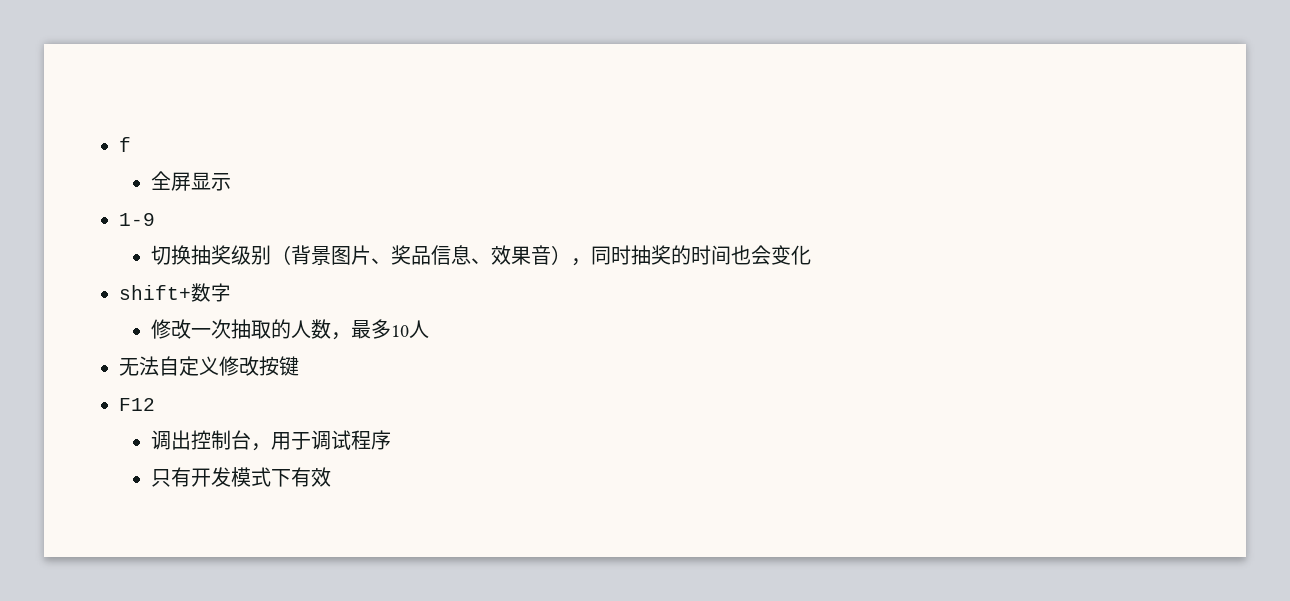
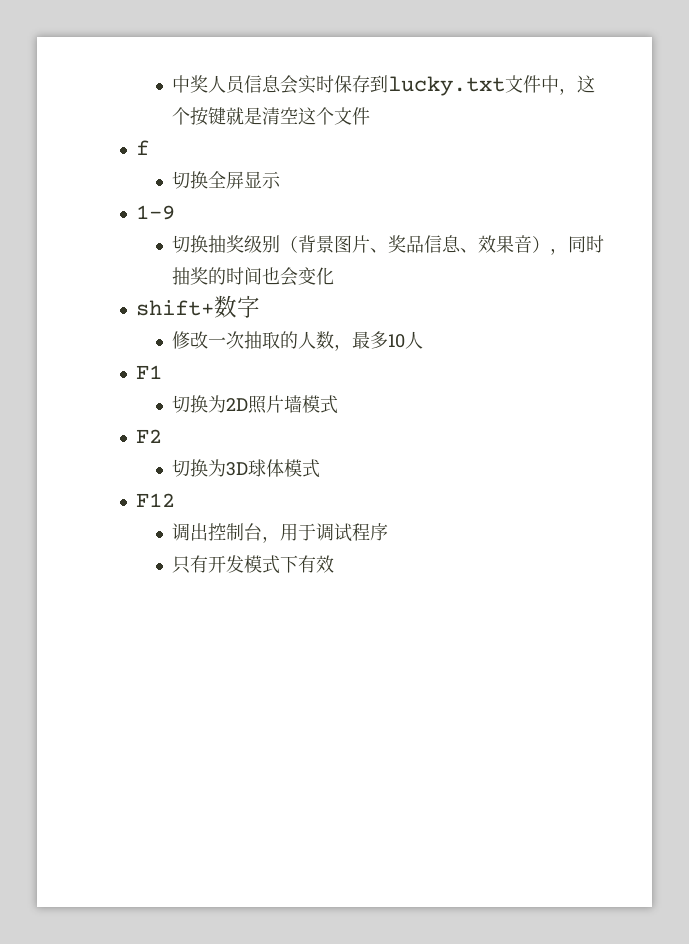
(119, 144) none -> [171,75,595,96] [171,107,370,126] 中奖人员信息会实时保存到lucky.txt文件中，这个按键就是清空这个文件 //
(131, 144) none -> [171,171,208,189] 切换
[119,356,299,376] 无法自定义修改按键 -> [135,365,162,379] [171,395,338,414] [135,429,162,443] [171,459,320,478] F1 // 切换为2D照片墙模式 // F2 // 切换为3D球体模式

